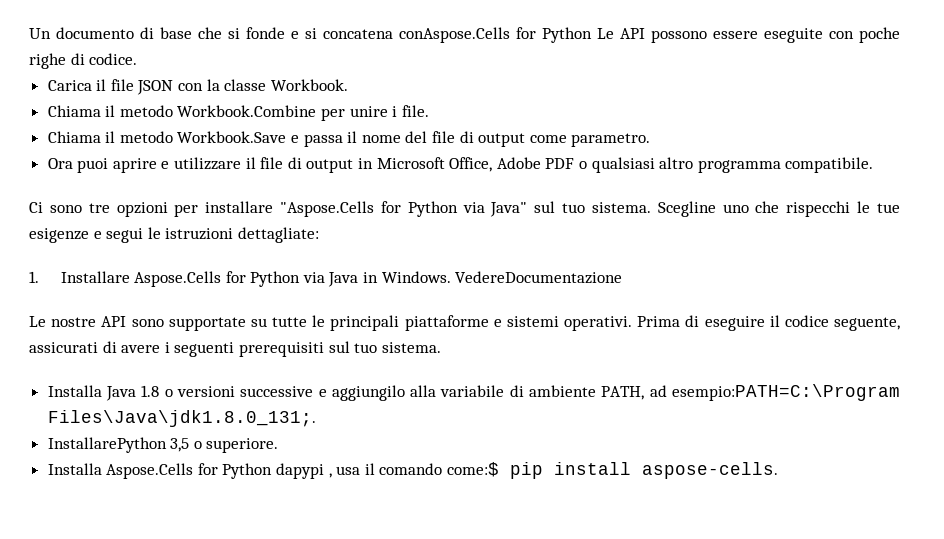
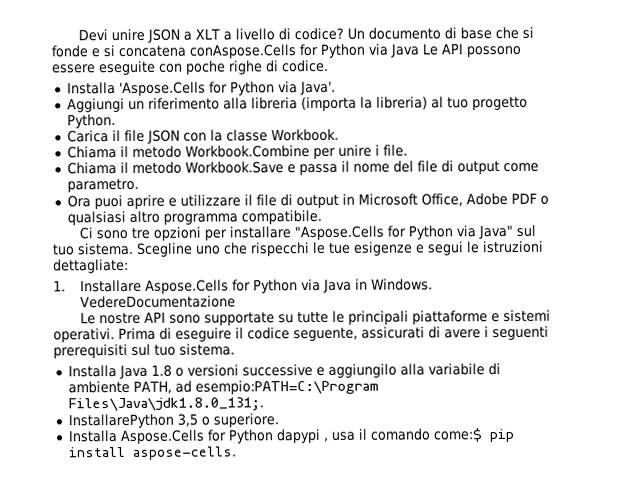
(29, 33) none -> [77,27,344,43] Devi unire JSON a XLT a livello di codice?
(592, 35) none -> [368,43,419,58] via Java
(138, 59) none -> [66,80,336,97] [66,96,528,113] [66,114,116,129] // Installa 'Aspose.Cells for Python via Java'. // Aggiungi un riferimento alla libreria (importa la libreria) al tuo progetto Python.

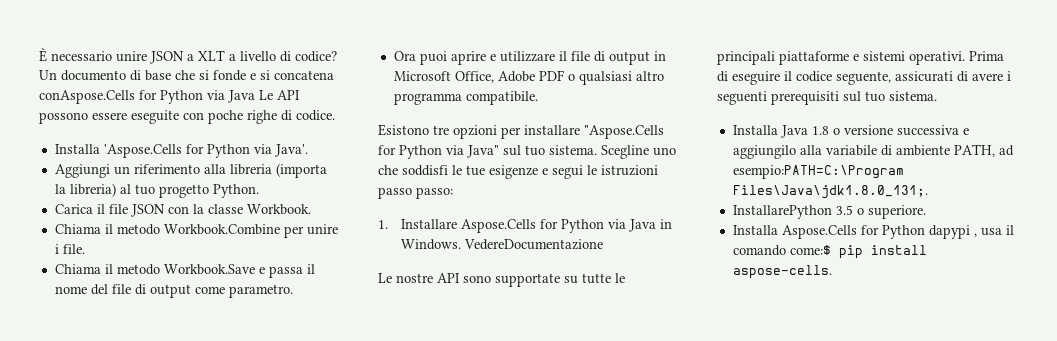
[77,29,108,42] Devi -> [39,48,112,62] È necessario
[78,227,128,240] Ci sono -> [378,124,429,136] Esistono
[250,242,310,257] rispecchi -> [402,165,448,176] soddisfi
[53,258,129,274] dettagliate: -> [378,187,453,199] passo passo:
[186,363,313,377] versioni successive -> [843,125,959,136] versione successiva
[176,413,198,427] 3,5 -> [835,205,853,215] 3.5

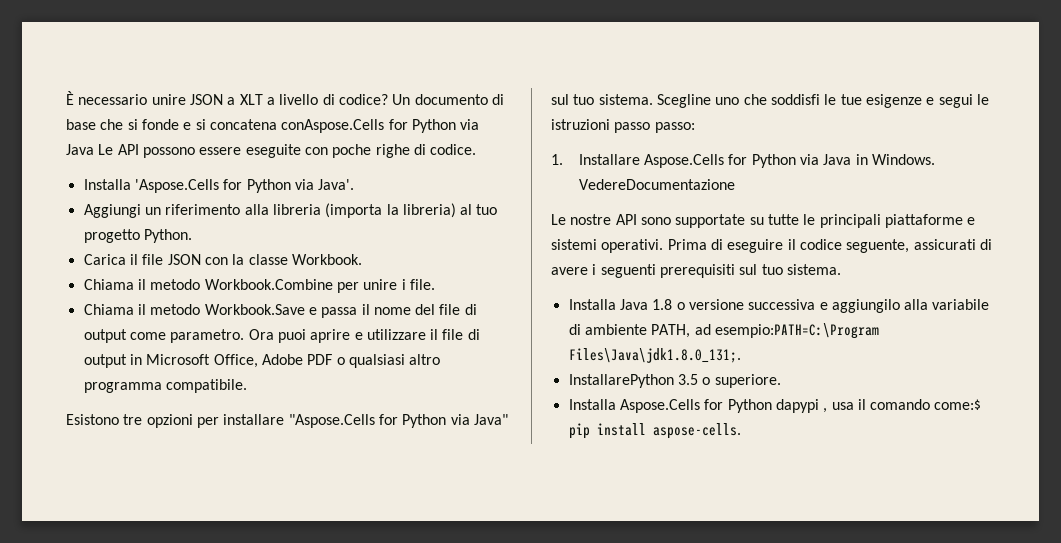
(293, 291) // -> (245, 336) none

